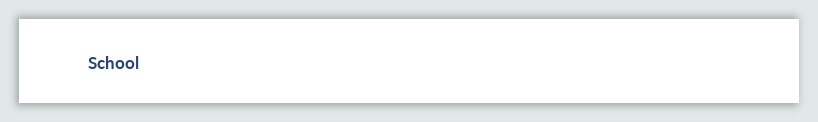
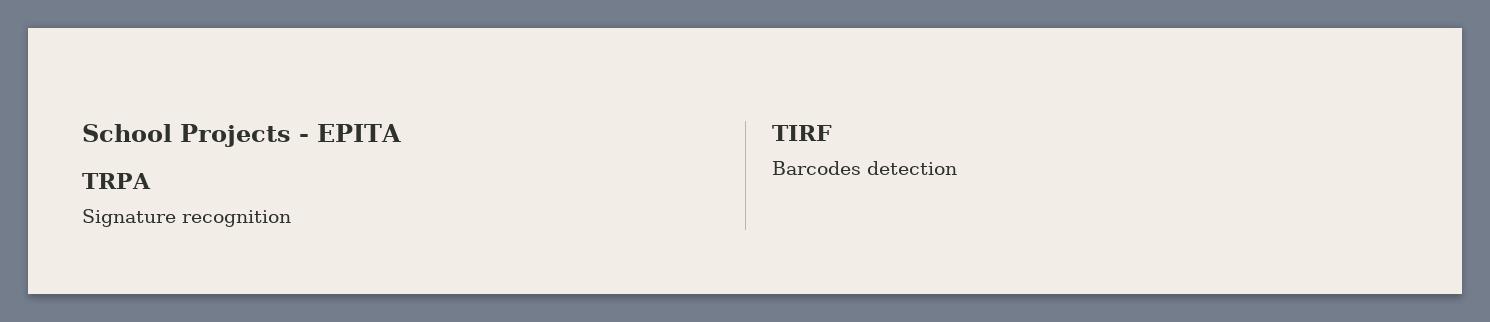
(139, 62) none -> [180,124,401,147] [82,173,151,189] [82,209,291,227] [772,125,832,141] [772,161,957,175] Projects - EPITA // TRPA // Signature recognition // TIRF // Barcodes detection

